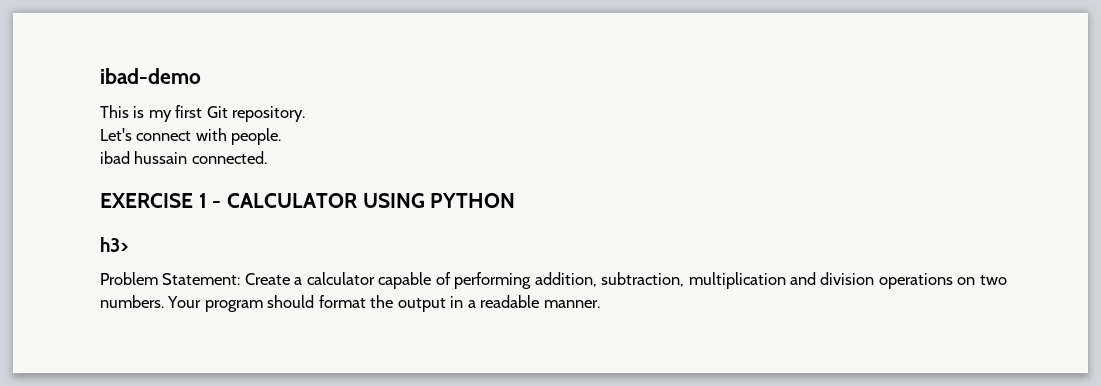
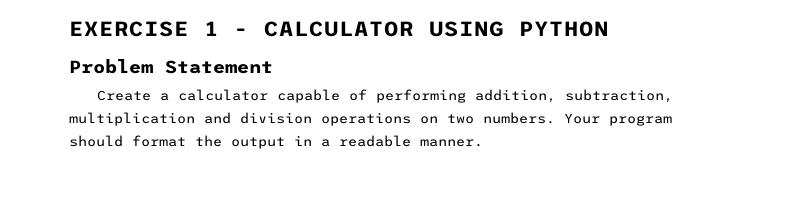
[100,68,201,84] [100,105,306,122] [100,128,282,145] [100,151,267,164] ibad-demo // This is my first Git repository. // Let's connect with people. // ibad hussain connected. // -> (69, 29) none
[100,237,128,252] [100,272,241,285] h3> // Problem Statement: -> [69,59,273,74] Problem Statement //

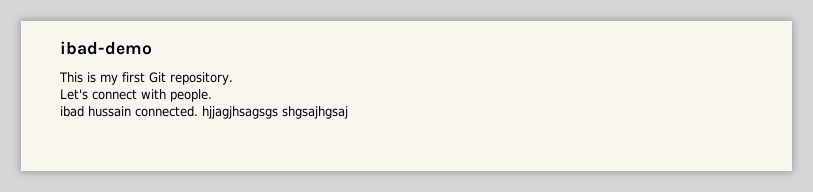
[69,21,609,37] [69,59,273,74] [97,89,674,103] [69,112,672,126] [69,135,483,149] EXERCISE 1 - CALCULATOR USING PYTHON // Problem Statement // Create a calculator capable of performing addition, subtraction, multiplication and division operations on two numbers. Your program should format the output in a readable manner. -> [60,41,152,55] [59,72,233,85] [60,89,212,102] [60,106,348,119] ibad-demo // This is my first Git repository. // Let's connect with people. // ibad hussain connected. hjjagjhsagsgs shgsajhgsaj

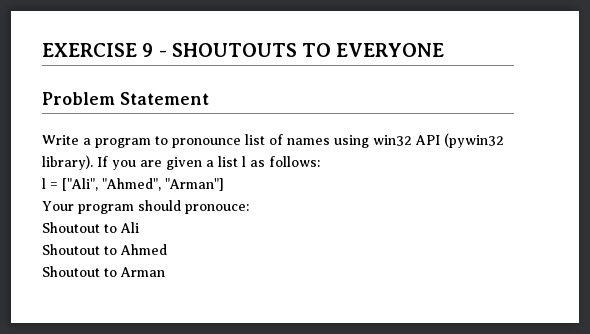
[60,41,152,55] [59,72,233,85] [60,89,212,102] [60,106,348,119] ibad-demo // This is my first Git repository. // Let's connect with people. // ibad hussain connected. hjjagjhsagsgs shgsajhgsaj -> [42,43,445,57] [42,92,209,105] [42,133,504,148] [42,155,320,170] [42,178,224,191] [42,200,249,214] [42,222,139,233] [42,244,167,255] [42,266,165,277] EXERCISE 9 - SHOUTOUTS TO EVERYONE // Problem Statement // Write a program to pronounce list of names using win32 API (pywin32 library). If you are given a list l as follows: // l = ["Ali", "Ahmed", "Arman"] // Your program should pronouce: // Shoutout to Ali // Shoutout to Ahmed // Shoutout to Arman

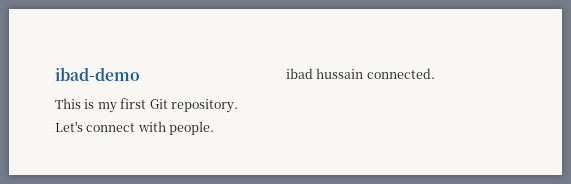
[42,43,445,57] [42,92,209,105] [42,133,504,148] [42,155,320,170] [42,178,224,191] [42,200,249,214] [42,222,139,233] [42,244,167,255] [42,266,165,277] EXERCISE 9 - SHOUTOUTS TO EVERYONE // Problem Statement // Write a program to pronounce list of names using win32 API (pywin32 library). If you are given a list l as follows: // l = ["Ali", "Ahmed", "Arman"] // Your program should pronouce: // Shoutout to Ali // Shoutout to Ahmed // Shoutout to Arman -> [55,67,140,81] [55,98,238,113] [55,121,215,135] [286,68,435,79] ibad-demo // This is my first Git repository. // Let's connect with people. // ibad hussain connected.

